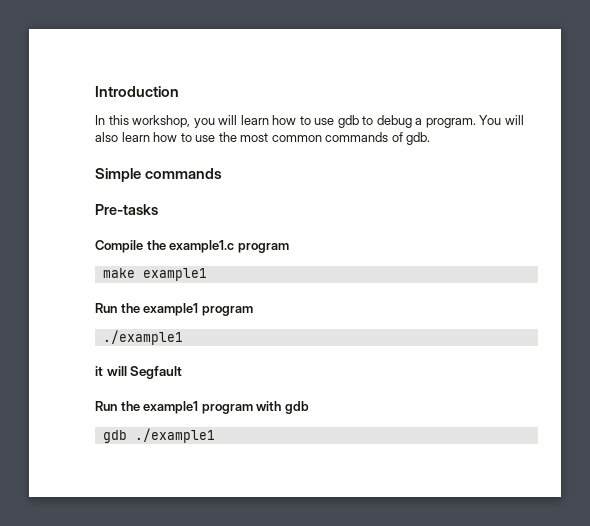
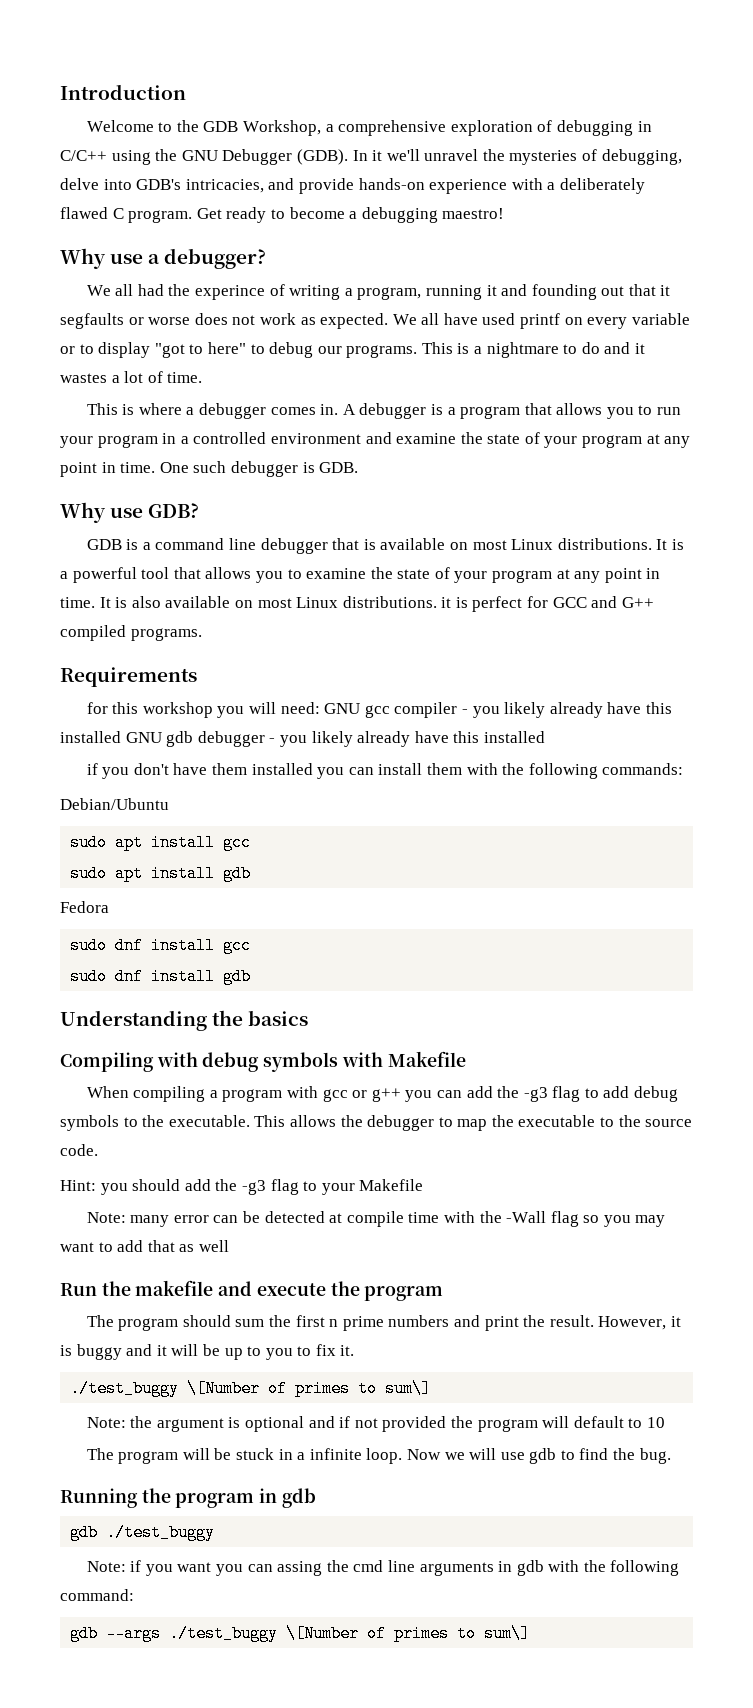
[95,115,524,128] [95,132,431,145] [95,168,223,182] [95,204,158,215] [95,240,289,253] [102,268,207,281] [95,303,253,316] [102,330,183,345] [95,366,183,379] [95,401,309,414] [102,428,215,443] In this workshop, you will learn how to use gdb to debug a program. You will also learn how to use the most common commands of gdb. // Simple commands // Pre-tasks // Compile the example1.c program // make example1 // Run the example1 program // ./example1 // it will Segfault // Run the example1 program with gdb // gdb ./example1 -> [86,120,652,136] [60,149,682,165] [60,178,645,194] [60,207,505,223] [60,248,267,269] [86,284,671,300] [60,313,690,329] [60,342,646,358] [60,371,203,383] [86,403,682,419] [60,432,691,448] [60,461,359,477] [60,502,200,523] [86,538,684,554] [60,567,661,583] [60,596,654,612] [60,625,202,641] [60,667,197,687] [86,702,672,718] [60,731,545,747] [86,763,684,779] [60,798,169,810] [70,834,252,851] [70,865,252,882] [60,901,109,913] [70,937,252,954] [70,968,252,985] [60,1010,309,1031] [60,1051,466,1072] [86,1086,679,1102] [60,1115,693,1131] [60,1144,98,1156] [60,1179,424,1195] [86,1211,666,1227] [60,1240,229,1252] [60,1280,444,1301] [86,1315,681,1331] [60,1344,355,1360] [70,1380,432,1397] [86,1416,665,1432] [86,1448,671,1464] [60,1488,316,1508] [70,1524,216,1541] [86,1560,680,1576] [60,1589,134,1601] [70,1625,531,1642] Welcome to the GDB Workshop, a comprehensive exploration of debugging in C/C++ using the GNU Debugger (GDB). In it we'll unravel the mysteries of debugging, delve into GDB's intricacies, and provide hands-on experience with a deliberately flawed C program. Get ready to become a debugging maestro! // Why use a debugger? // We all had the experince of writing a program, running it and founding out that it segfaults or worse does not work as expected. We all have used printf on every variable or to display "got to here" to debug our programs. This is a nightmare to do and it wastes a lot of time. // This is where a debugger comes in. A debugger is a program that allows you to run your program in a controlled environment and examine the state of your program at any point in time. One such debugger is GDB. // Why use GDB? // GDB is a command line debugger that is available on most Linux distributions. It is a powerful tool that allows you to examine the state of your program at any point in time. It is also available on most Linux distributions. it is perfect for GCC and G++ compiled programs. // Requirements // for this workshop you will need: GNU gcc compiler - you likely already have this installed GNU gdb debugger - you likely already have this installed // if you don't have them installed you can install them with the following commands: // Debian/Ubuntu // sudo apt install gcc // sudo apt install gdb // Fedora // sudo dnf install gcc // sudo dnf install gdb // Understanding the basics // Compiling with debug symbols with Makefile // When compiling a program with gcc or g++ you can add the -g3 flag to add debug symbols to the executable. This allows the debugger to map the executable to the source code. // Hint: you should add the -g3 flag to your Makefile // Note: many error can be detected at compile time with the -Wall flag so you may want to add that as well // Run the makefile and execute the program // The program should sum the first n prime numbers and print the result. However, it is buggy and it will be up to you to fix it. // ./test_buggy \[Number of primes to sum\] // Note: the argument is optional and if not provided the program will default to 10 // The program will be stuck in a infinite loop. Now we will use gdb to find the bug. // Running the program in gdb // gdb ./test_buggy // Note: if you want you can assing the cmd line arguments in gdb with the following command: // gdb --args ./test_buggy \[Number of primes to sum\]

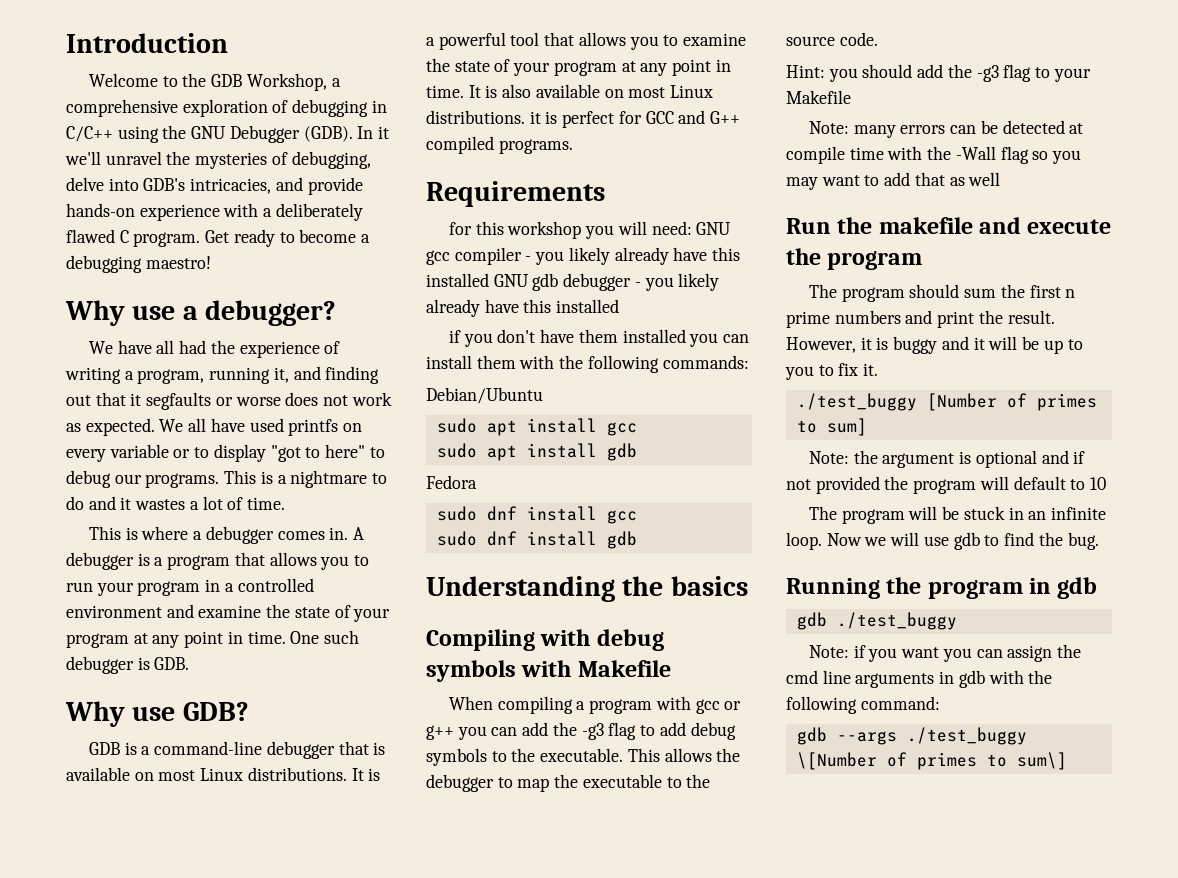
(111, 290) none -> [117,340,152,354] have
[194,285,265,300] experince -> [239,341,320,358] experience
[486,284,597,300] it and founding -> [273,366,380,384] it, and finding
[520,313,561,329] printf -> [288,419,339,436] printfs
[155,538,256,550] command line -> [154,741,263,755] command-line
[173,1215,209,1223] error -> [900,125,946,134] errors
[187,1380,432,1397] \[Number of primes to sum\] -> [926,393,1097,411] [796,418,867,436] [Number of primes to sum]
[297,1452,306,1460] a -> [1028,511,1047,520] an
[277,1561,323,1576] assing -> [1007,645,1053,662] assign

